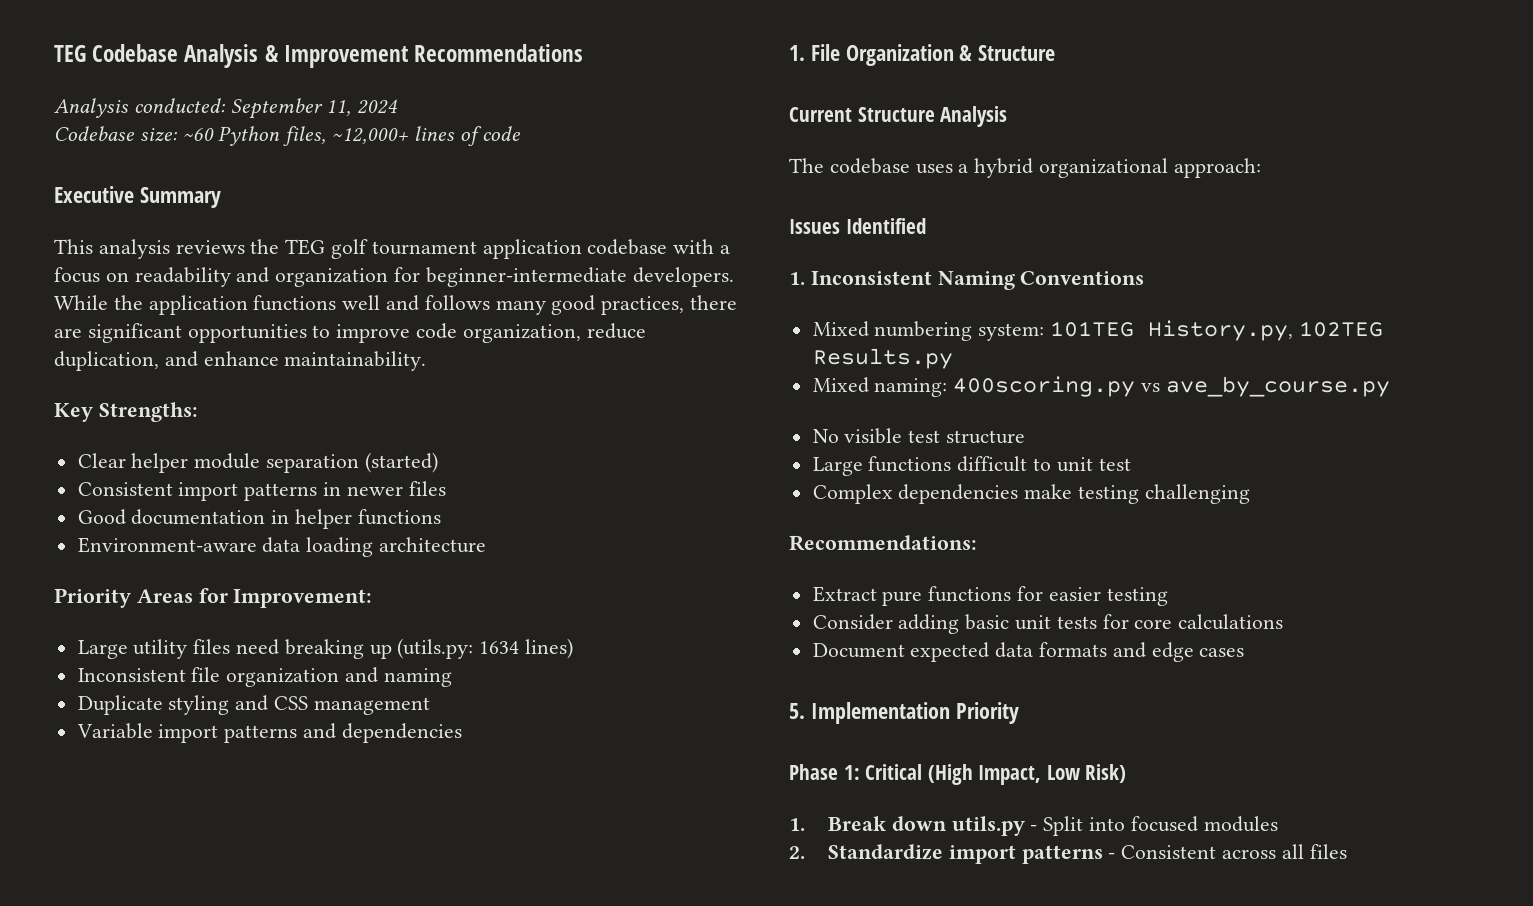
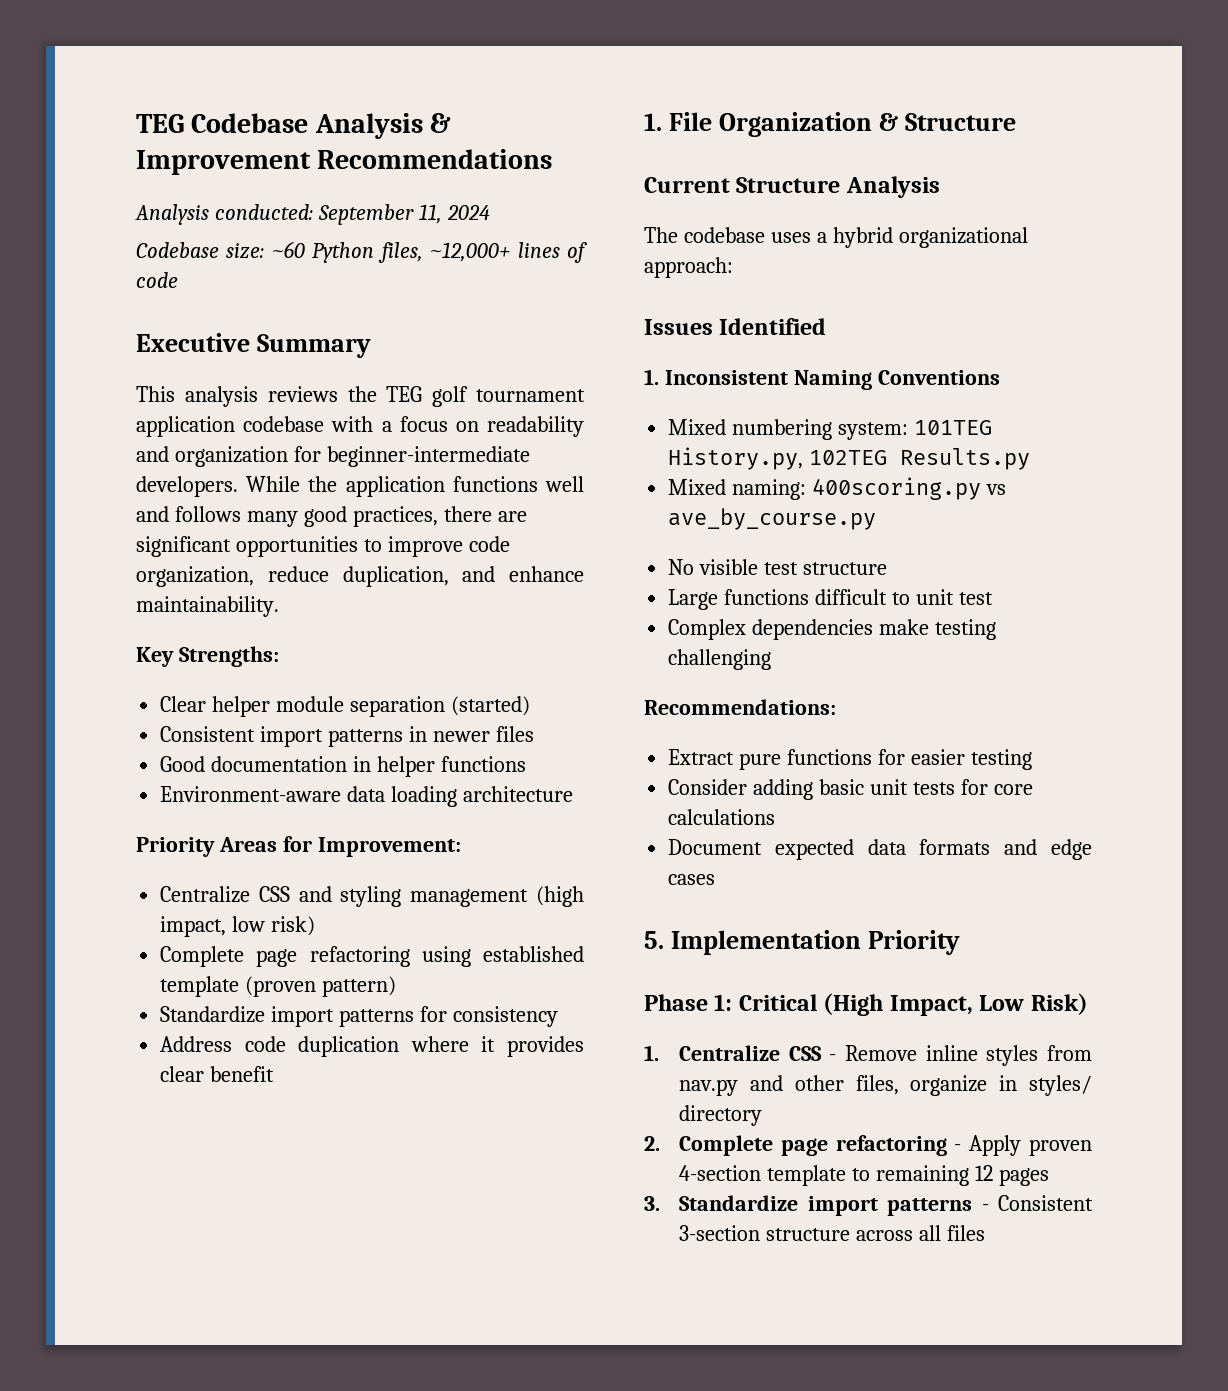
[77,638,574,659] [77,667,452,687] [77,695,430,715] [76,723,462,743] Large utility files need breaking up (utils.py: 1634 lines) // Inconsistent file organization and naming // Duplicate styling and CSS management // Variable import patterns and dependencies -> [160,886,584,907] [160,916,316,937] [160,946,584,967] [160,976,397,997] [160,1006,558,1027] [160,1036,584,1057] [160,1066,275,1082] Centralize CSS and styling management (high impact, low risk) // Complete page refactoring using established template (proven pattern) // Standardize import patterns for consistency // Address code duplication where it provides clear benefit
[827,816,1278,836] [789,846,805,859] Break down utils.py - Split into focused modules // 2. -> [679,1045,1092,1066] [679,1075,1092,1096] [679,1105,763,1126] [644,1135,1092,1156] [679,1165,1049,1186] [644,1196,660,1211] Centralize CSS - Remove inline styles from nav.py and other files, organize in styles/ directory // 2. Complete page refactoring - Apply proven 4-section template to remaining 12 pages // 3.
(1217, 852) none -> [679,1225,850,1241] 3-section structure

